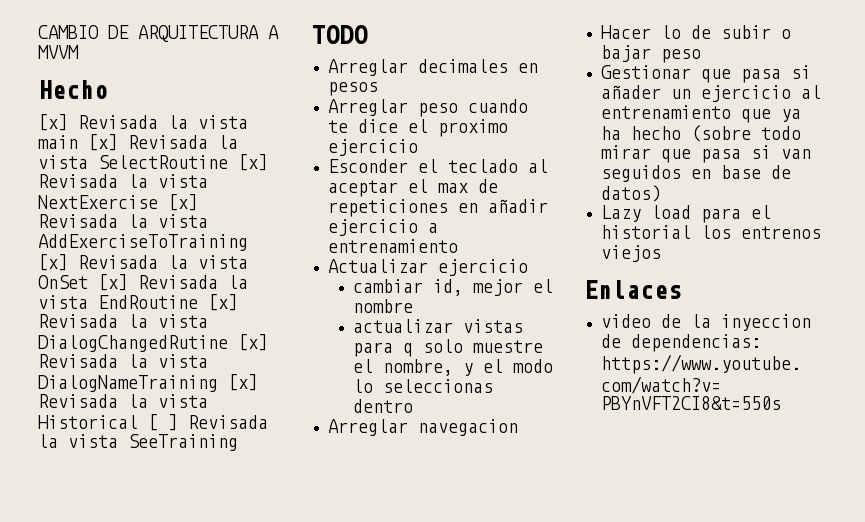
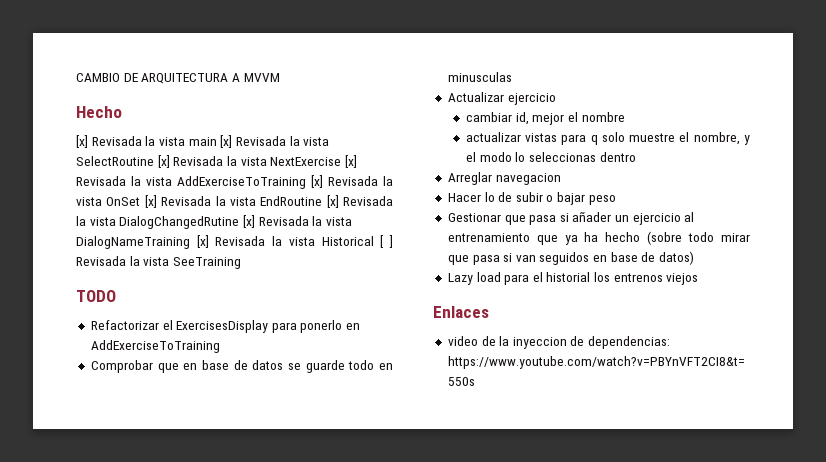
[327,59,538,76] [327,82,378,96] [327,99,528,117] [327,119,508,137] [327,139,418,156] [327,159,548,173] [327,179,498,197] [327,199,548,217] [327,219,438,236] [327,239,458,253] Arreglar decimales en pesos // Arreglar peso cuando te dice el proximo ejercicio // Esconder el teclado al aceptar el max de repeticiones en añadir ejercicio a entrenamiento -> [90,320,361,333] [90,340,220,353] [90,360,393,373] [447,72,512,82] Refactorizar el ExercisesDisplay para ponerlo en AddExerciseToTraining // Comprobar que en base de datos se guarde todo en minusculas

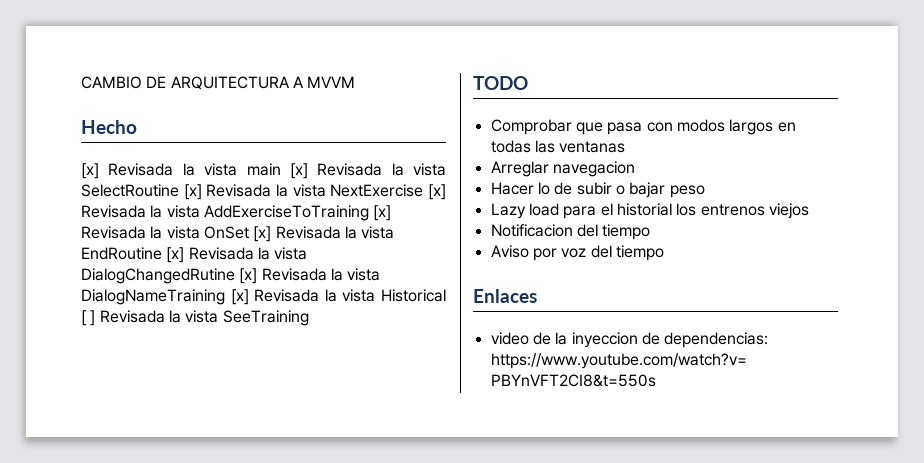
[90,320,361,333] [90,340,220,353] [90,360,393,373] [447,72,512,82] [447,92,556,105] [465,112,625,125] [465,132,750,145] [465,152,636,162] Refactorizar el ExercisesDisplay para ponerlo en AddExerciseToTraining // Comprobar que en base de datos se guarde todo en minusculas // Actualizar ejercicio // cambiar id, mejor el nombre // actualizar vistas para q solo muestre el nombre, y el modo lo seleccionas dentro -> [490,119,796,135] [490,140,626,153] Comprobar que pasa con modos largos en todas las ventanas
[447,211,695,225] [447,231,750,245] [447,251,695,265] // Gestionar que pasa si añader un ejercicio al entrenamiento que ya ha hecho (sobre todo mirar que pasa si van seguidos en base de datos) -> (705, 191) none
(699, 279) none -> [490,224,651,240] [490,245,664,261] // Notificacion del tiempo // Aviso por voz del tiempo

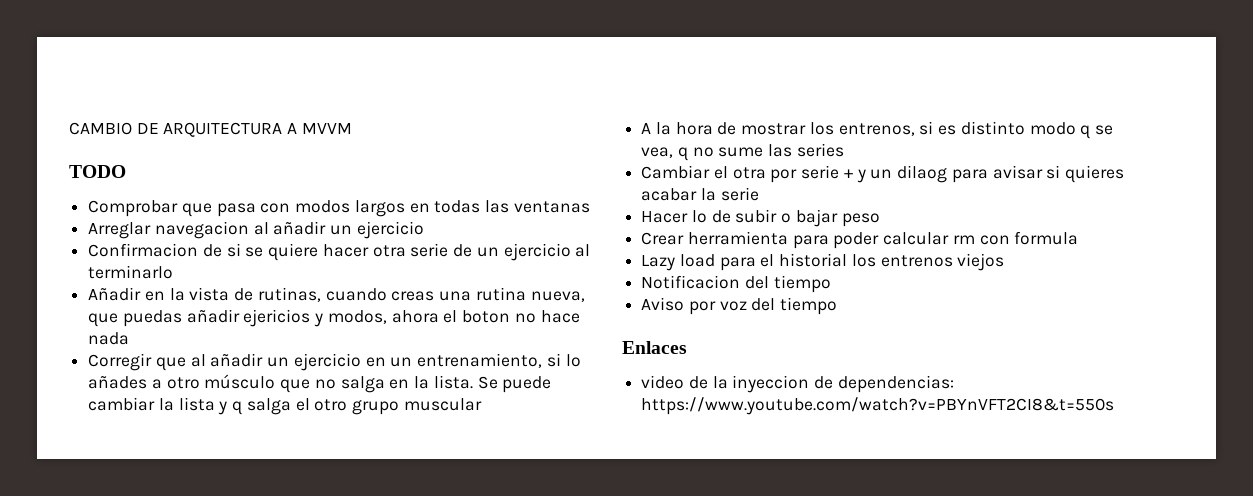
[81,120,137,134] [81,163,446,179] [81,184,447,200] [81,205,392,221] [81,226,395,242] [81,247,308,263] [81,268,381,284] [81,289,446,305] [81,310,309,326] // Hecho // [x] Revisada la vista main [x] Revisada la vista SelectRoutine [x] Revisada la vista NextExercise [x] Revisada la vista AddExerciseToTraining [x] Revisada la vista OnSet [x] Revisada la vista EndRoutine [x] Revisada la vista DialogChangedRutine [x] Revisada la vista DialogNameTraining [x] Revisada la vista Historical [ ] Revisada la vista SeeTraining -> (352, 128) none
(635, 169) none -> [253,221,424,239] [88,243,591,261] [88,265,174,279] [88,287,585,302] [88,309,580,327] [88,332,130,345] [88,353,581,371] [88,374,552,393] [88,397,482,415] [641,121,1113,139] [641,143,844,161] [641,165,1124,183] [641,187,759,201] al añadir un ejercicio // Confirmacion de si se quiere hacer otra serie de un ejercicio al terminarlo // Añadir en la vista de rutinas, cuando creas una rutina nueva, que puedas añadir ejericios y modos, ahora el boton no hace nada // Corregir que al añadir un ejercicio en un entrenamiento, si lo añades a otro músculo que no salga en la lista. Se puede cambiar la lista y q salga el otro grupo muscular // A la hora de mostrar los entrenos, si es distinto modo q se vea, q no sume las series // Cambiar el otra por serie + y un dilaog para avisar si quieres acabar la serie
(705, 191) none -> [641,231,1079,249] // Crear herramienta para poder calcular rm con formula

